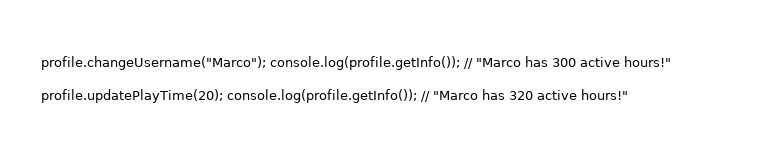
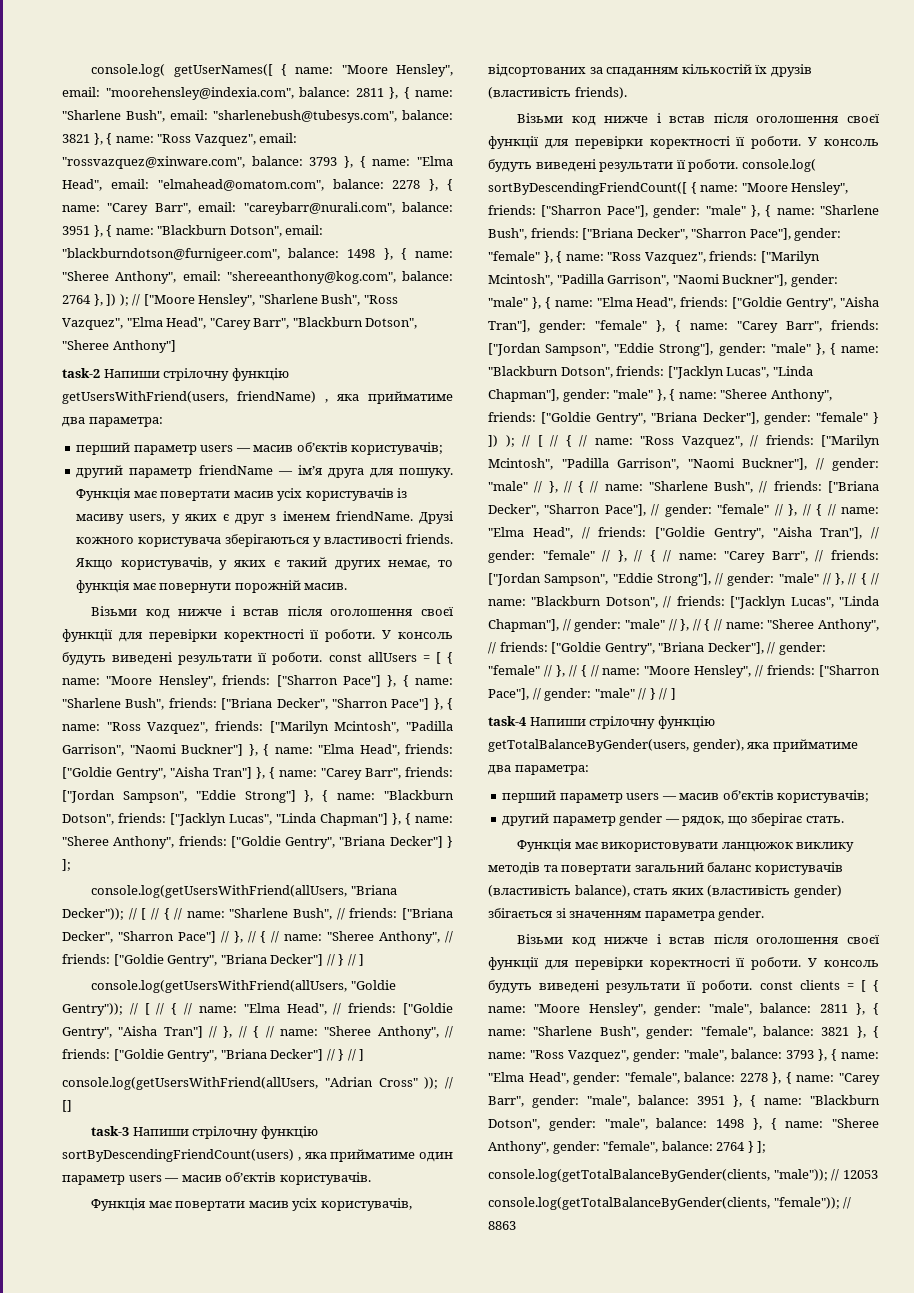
[41,56,671,70] [41,89,628,103] profile.changeUsername("Marco"); console.log(profile.getInfo()); // "Marco has 300 active hours!" // profile.updatePlayTime(20); console.log(profile.getInfo()); // "Marco has 320 active hours!" -> [91,64,453,77] [62,87,453,100] [62,110,453,123] [62,133,298,146] [62,156,454,169] [62,179,453,191] [62,202,454,215] [62,225,324,237] [62,248,453,261] [62,271,453,284] [62,294,398,307] [62,317,418,330] [62,340,176,353] [62,368,289,381] [62,391,453,404] [62,417,163,427] [76,442,444,455] [76,465,453,478] [76,488,408,501] [76,511,453,524] [76,534,453,547] [75,557,453,570] [76,580,348,593] [91,606,453,619] [62,629,453,642] [62,652,453,665] [62,675,453,688] [62,698,453,710] [62,721,453,734] [62,744,453,756] [62,767,453,780] [62,790,454,803] [62,813,453,826] [62,836,453,849] [62,859,71,871] [91,885,397,898] [62,908,453,920] [62,931,454,944] [62,954,365,967] [91,980,396,993] [62,1003,453,1016] [62,1026,454,1039] [62,1049,365,1062] [62,1077,453,1090] [62,1100,72,1112] [91,1126,318,1139] [62,1149,453,1162] [62,1172,371,1185] [91,1198,412,1211] [488,64,812,77] [488,87,627,99] [517,113,879,126] [488,136,879,149] [488,159,816,172] [488,182,849,195] [488,205,879,218] [488,228,842,241] [488,251,820,264] [488,274,838,287] [488,297,879,310] [488,320,879,333] [488,343,879,356] [488,366,813,379] [488,389,832,402] [488,412,879,425] [488,435,880,448] [488,458,879,471] [488,481,879,493] [488,504,879,517] [488,527,879,540] [488,550,879,563] [488,573,879,586] [488,596,879,609] [488,619,879,632] [488,642,826,655] [488,665,880,678] [488,688,676,701] [488,716,715,729] [488,739,858,752] [488,765,589,775] [502,790,870,803] [502,813,844,826] [517,839,855,852] [488,862,843,875] [488,885,842,898] [488,908,765,921] [517,934,879,947] [488,957,879,970] [488,980,879,993] [488,1003,879,1016] [488,1026,879,1039] [488,1049,879,1062] [488,1072,880,1085] [488,1095,880,1108] [488,1118,879,1131] [488,1141,767,1154] [488,1169,878,1182] [488,1197,852,1210] [488,1221,516,1230] console.log( getUserNames([ { name: "Moore Hensley", email: "moorehensley@indexia.com", balance: 2811 }, { name: "Sharlene Bush", email: "sharlenebush@tubesys.com", balance: 3821 }, { name: "Ross Vazquez", email: "rossvazquez@xinware.com", balance: 3793 }, { name: "Elma Head", email: "elmahead@omatom.com", balance: 2278 }, { name: "Carey Barr", email: "careybarr@nurali.com", balance: 3951 }, { name: "Blackburn Dotson", email: "blackburndotson@furnigeer.com", balance: 1498 }, { name: "Sheree Anthony", email: "shereeanthony@kog.com", balance: 2764 }, ]) ); // ["Moore Hensley", "Sharlene Bush", "Ross Vazquez", "Elma Head", "Carey Barr", "Blackburn Dotson", "Sheree Anthony"] // task-2 Напиши стрілочну функцію getUsersWithFriend(users, friendName) , яка прийматиме два параметра: // перший параметр users — масив об’єктів користувачів; // другий параметр friendName — ім’я друга для пошуку. Функція має повертати масив усіх користувачів із масиву users, у яких є друг з іменем friendName. Друзі кожного користувача зберігаються у властивості friends. Якщо користувачів, у яких є такий других немає, то функція має повернути порожній масив. // Візьми код нижче і встав після оголошення своєї функції для перевірки коректності її роботи. У консоль будуть виведені результати її роботи. const allUsers = [ { name: "Moore Hensley", friends: ["Sharron Pace"] }, { name: "Sharlene Bush", friends: ["Briana Decker", "Sharron Pace"] }, { name: "Ross Vazquez", friends: ["Marilyn Mcintosh", "Padilla Garrison", "Naomi Buckner"] }, { name: "Elma Head", friends: ["Goldie Gentry", "Aisha Tran"] }, { name: "Carey Barr", friends: ["Jordan Sampson", "Eddie Strong"] }, { name: "Blackburn Dotson", friends: ["Jacklyn Lucas", "Linda Chapman"] }, { name: "Sheree Anthony", friends: ["Goldie Gentry", "Briana Decker"] } ]; // console.log(getUsersWithFriend(allUsers, "Briana Decker")); // [ // { // name: "Sharlene Bush", // friends: ["Briana Decker", "Sharron Pace"] // }, // { // name: "Sheree Anthony", // friends: ["Goldie Gentry", "Briana Decker"] // } // ] // console.log(getUsersWithFriend(allUsers, "Goldie Gentry")); // [ // { // name: "Elma Head", // friends: ["Goldie Gentry", "Aisha Tran"] // }, // { // name: "Sheree Anthony", // friends: ["Goldie Gentry", "Briana Decker"] // } // ] // console.log(getUsersWithFriend(allUsers, "Adrian Cross" )); // [] // task-3 Напиши стрілочну функцію sortByDescendingFriendCount(users) , яка прийматиме один параметр users — масив об’єктів користувачів. // Функція має повертати масив усіх користувачів, відсортованих за спаданням кількостій їх друзів (властивість friends). // Візьми код нижче і встав після оголошення своєї функції для перевірки коректності її роботи. У консоль будуть виведені результати її роботи. console.log( sortByDescendingFriendCount([ { name: "Moore Hensley", friends: ["Sharron Pace"], gender: "male" }, { name: "Sharlene Bush", friends: ["Briana Decker", "Sharron Pace"], gender: "female" }, { name: "Ross Vazquez", friends: ["Marilyn Mcintosh", "Padilla Garrison", "Naomi Buckner"], gender: "male" }, { name: "Elma Head", friends: ["Goldie Gentry", "Aisha Tran"], gender: "female" }, { name: "Carey Barr", friends: ["Jordan Sampson", "Eddie Strong"], gender: "male" }, { name: "Blackburn Dotson", friends: ["Jacklyn Lucas", "Linda Chapman"], gender: "male" }, { name: "Sheree Anthony", friends: ["Goldie Gentry", "Briana Decker"], gender: "female" } ]) ); // [ // { // name: "Ross Vazquez", // friends: ["Marilyn Mcintosh", "Padilla Garrison", "Naomi Buckner"], // gender: "male" // }, // { // name: "Sharlene Bush", // friends: ["Briana Decker", "Sharron Pace"], // gender: "female" // }, // { // name: "Elma Head", // friends: ["Goldie Gentry", "Aisha Tran"], // gender: "female" // }, // { // name: "Carey Barr", // friends: ["Jordan Sampson", "Eddie Strong"], // gender: "male" // }, // { // name: "Blackburn Dotson", // friends: ["Jacklyn Lucas", "Linda Chapman"], // gender: "male" // }, // { // name: "Sheree Anthony", // friends: ["Goldie Gentry", "Briana Decker"], // gender: "female" // }, // { // name: "Moore Hensley", // friends: ["Sharron Pace"], // gender: "male" // } // ] // task-4 Напиши стрілочну функцію getTotalBalanceByGender(users, gender), яка прийматиме два параметра: // перший параметр users — масив об’єктів користувачів; // другий параметр gender — рядок, що зберігає стать. // Функція має використовувати ланцюжок виклику методів та повертати загальний баланс користувачів (властивість balance), стать яких (властивість gender) збігається зі значенням параметра gender. // Візьми код нижче і встав після оголошення своєї функції для перевірки коректності її роботи. У консоль будуть виведені результати її роботи. const clients = [ { name: "Moore Hensley", gender: "male", balance: 2811 }, { name: "Sharlene Bush", gender: "female", balance: 3821 }, { name: "Ross Vazquez", gender: "male", balance: 3793 }, { name: "Elma Head", gender: "female", balance: 2278 }, { name: "Carey Barr", gender: "male", balance: 3951 }, { name: "Blackburn Dotson", gender: "male", balance: 1498 }, { name: "Sheree Anthony", gender: "female", balance: 2764 } ]; // console.log(getTotalBalanceByGender(clients, "male")); // 12053 // console.log(getTotalBalanceByGender(clients, "female")); // 8863

